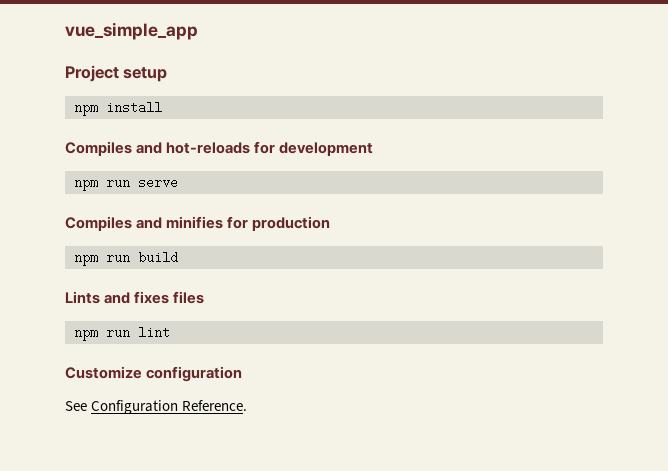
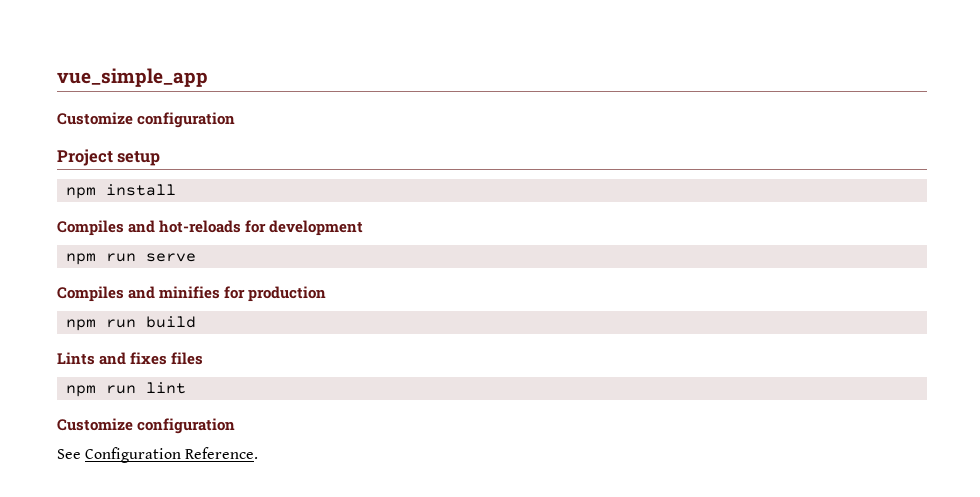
(198, 31) none -> [57,112,236,128] // Customize configuration

